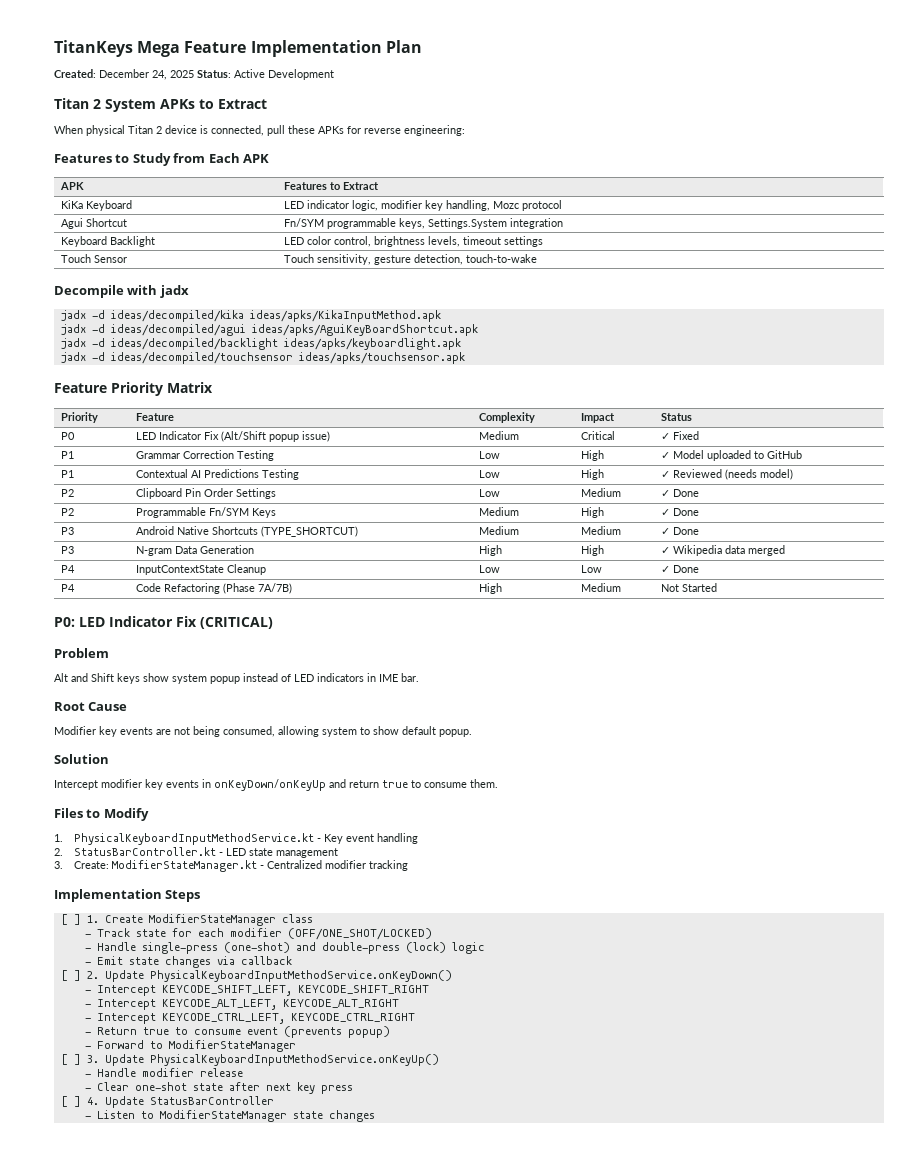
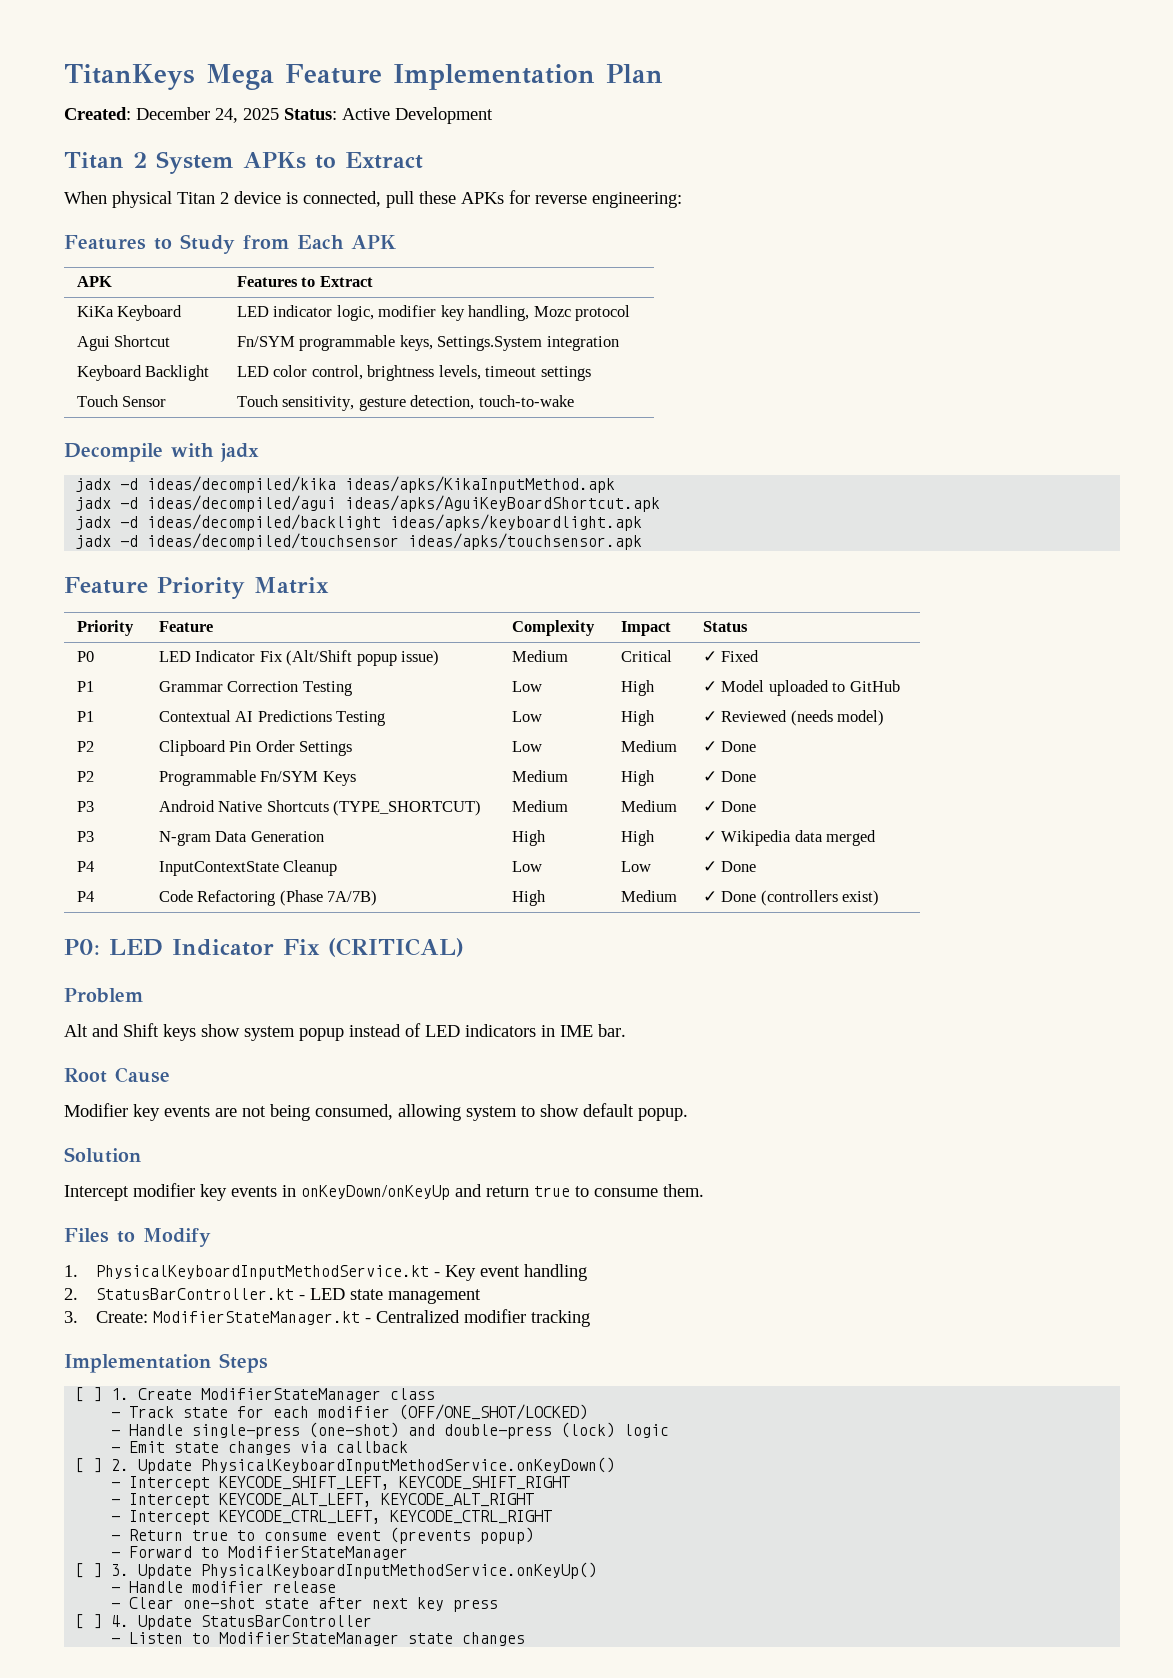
[661,583,718,592] Not Started -> [702,890,880,906] ✓ Done (controllers exist)

